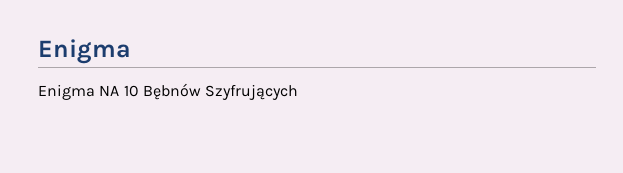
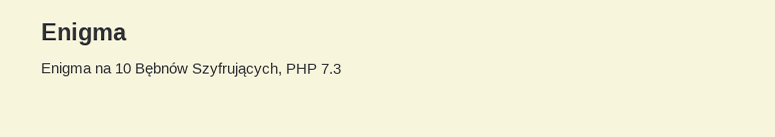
[99,85,120,96] NA -> [94,65,114,74] na
[205,84,299,100] Szyfrujących -> [191,62,343,77] Szyfrujących, PHP 7.3

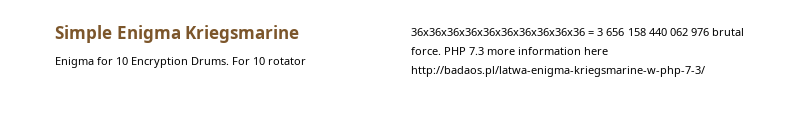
[41,22,128,46] [40,62,343,77] Enigma // Enigma na 10 Bębnów Szyfrujących, PHP 7.3 -> [55,25,300,43] [55,57,306,68] [411,28,744,36] [411,47,608,55] [411,66,705,77] Simple Enigma Kriegsmarine // Enigma for 10 Encryption Drums. For 10 rotator 36x36x36x36x36x36x36x36x36x36 = 3 656 158 440 062 976 brutal force. PHP 7.3 more information here http://badaos.pl/latwa-enigma-kriegsmarine-w-php-7-3/

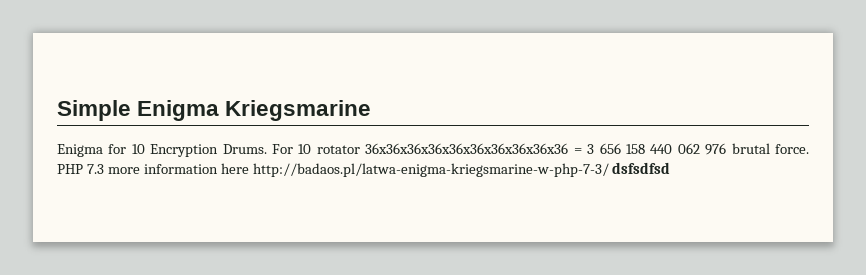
(705, 71) none -> [612,162,671,174] dsfsdfsd

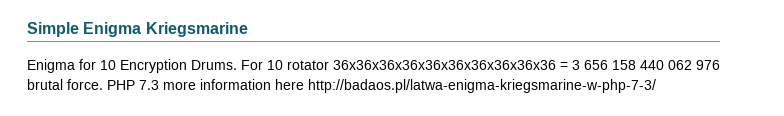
[612,162,671,174] dsfsdfsd -> (656, 86) none

